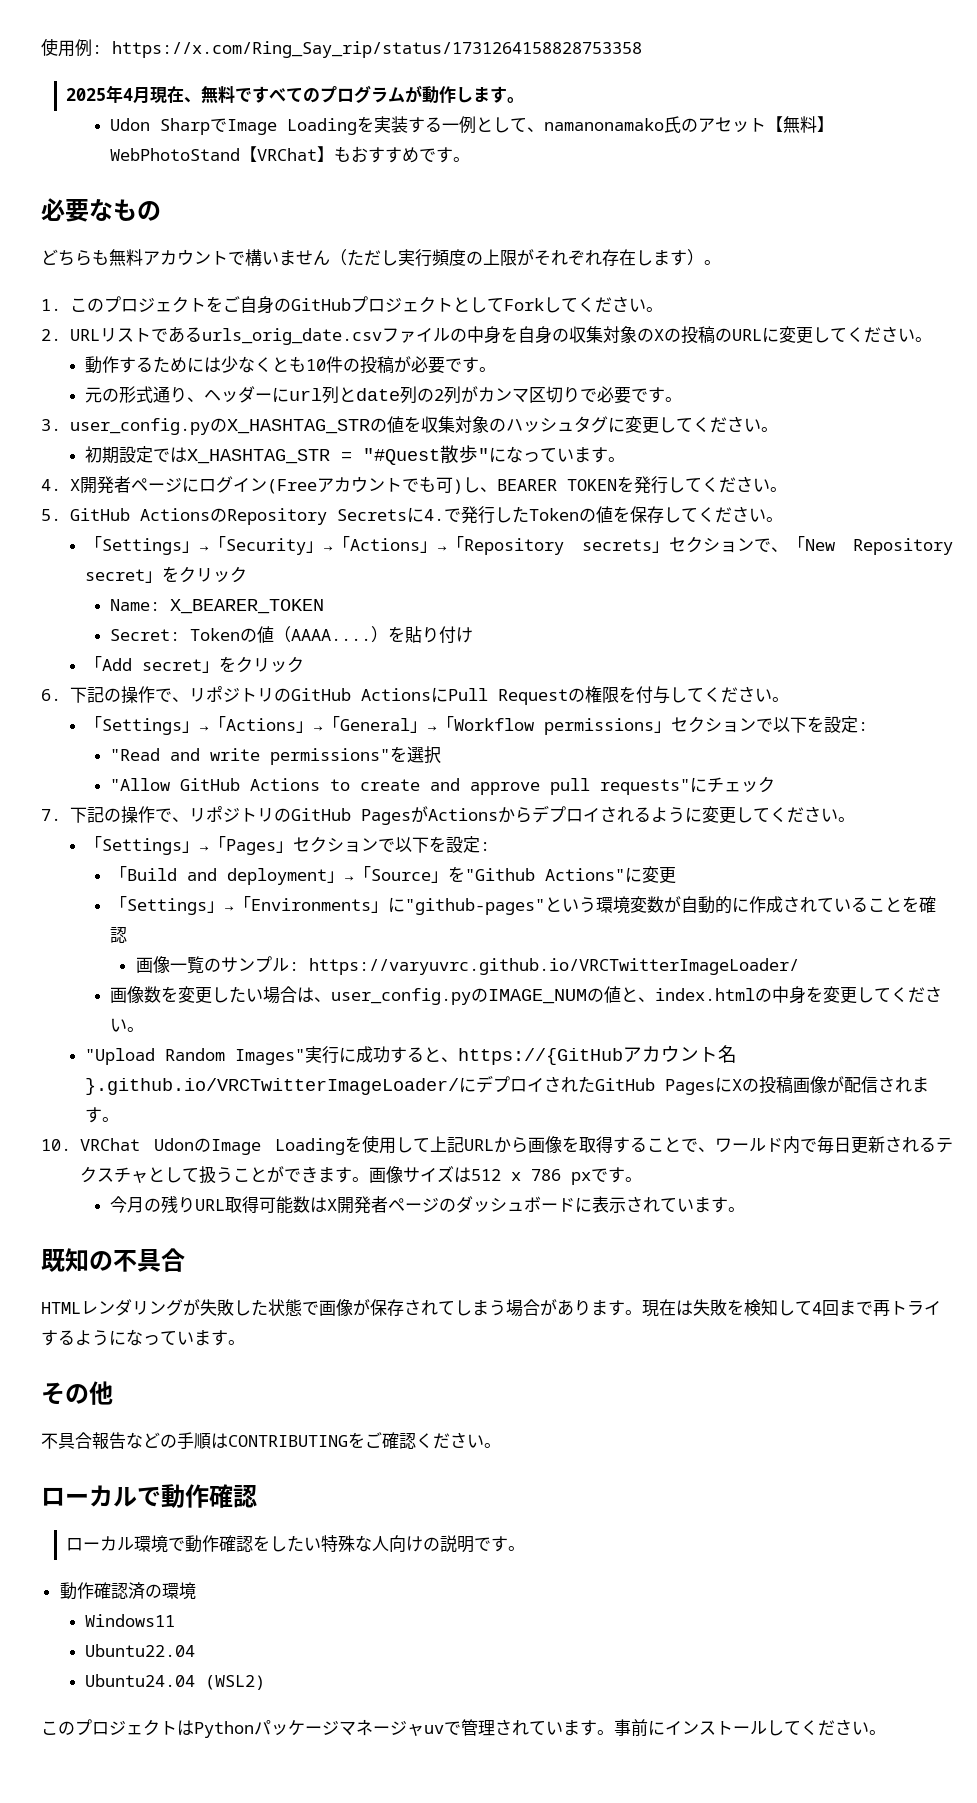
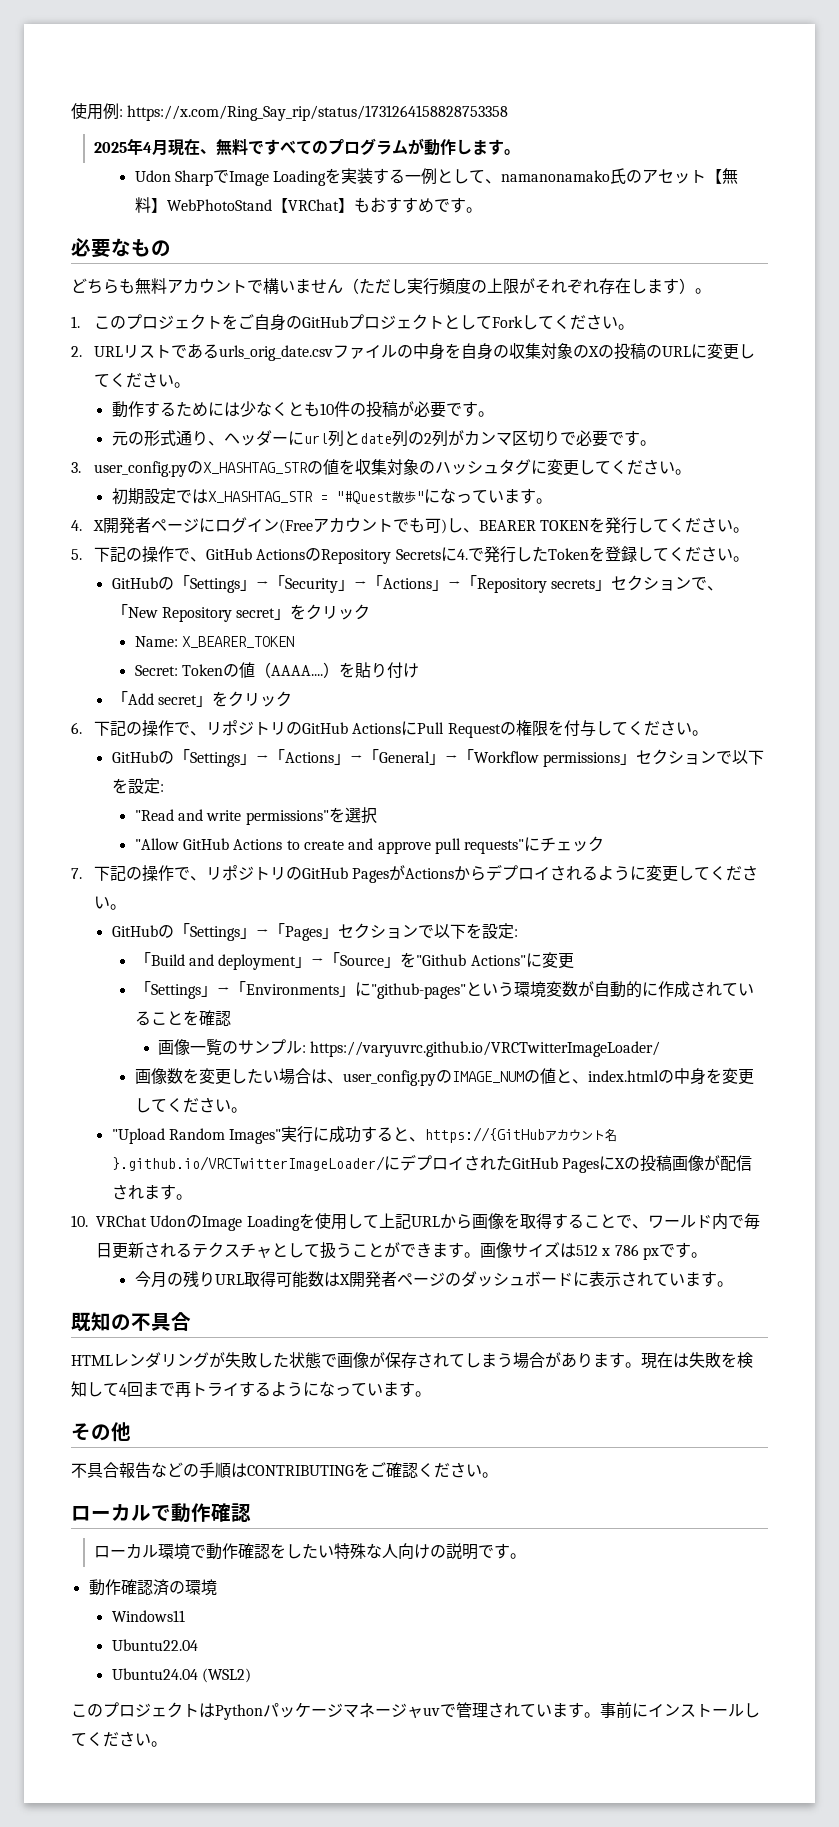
(61, 515) none -> [94,546,207,563] 下記の操作で、
[578,506,783,523] の値を保存してください。 // -> [588,546,749,562] [111,577,174,590] を登録してください。 // GitHubの
(789, 699) none -> [111,751,174,764] GitHubの
(855, 819) none -> [111,925,174,938] GitHubの

